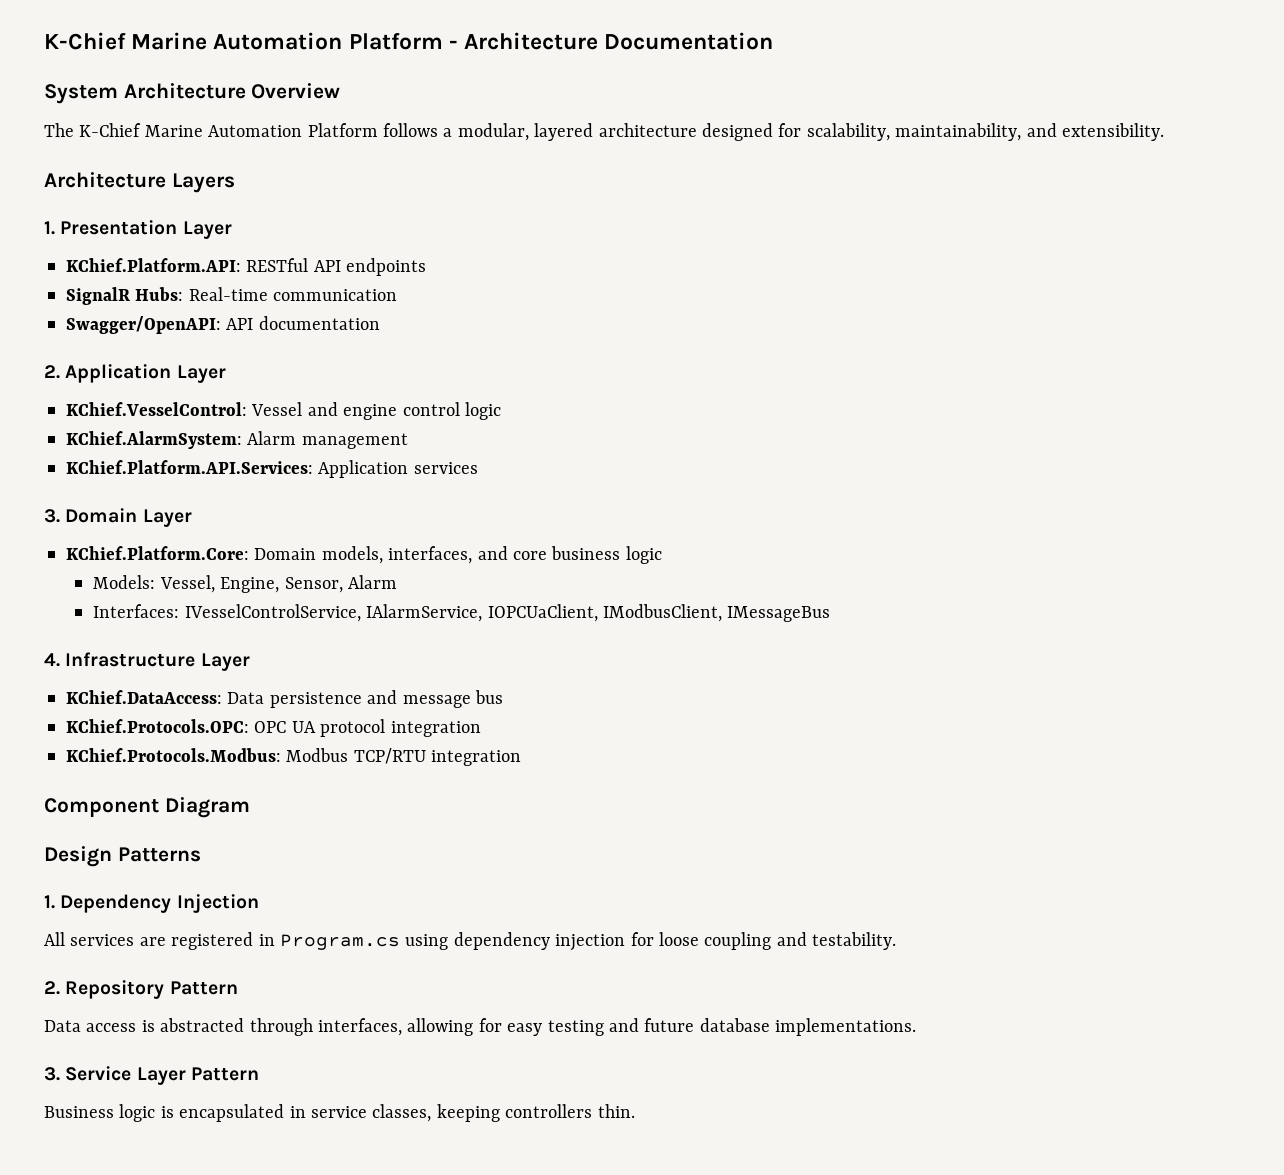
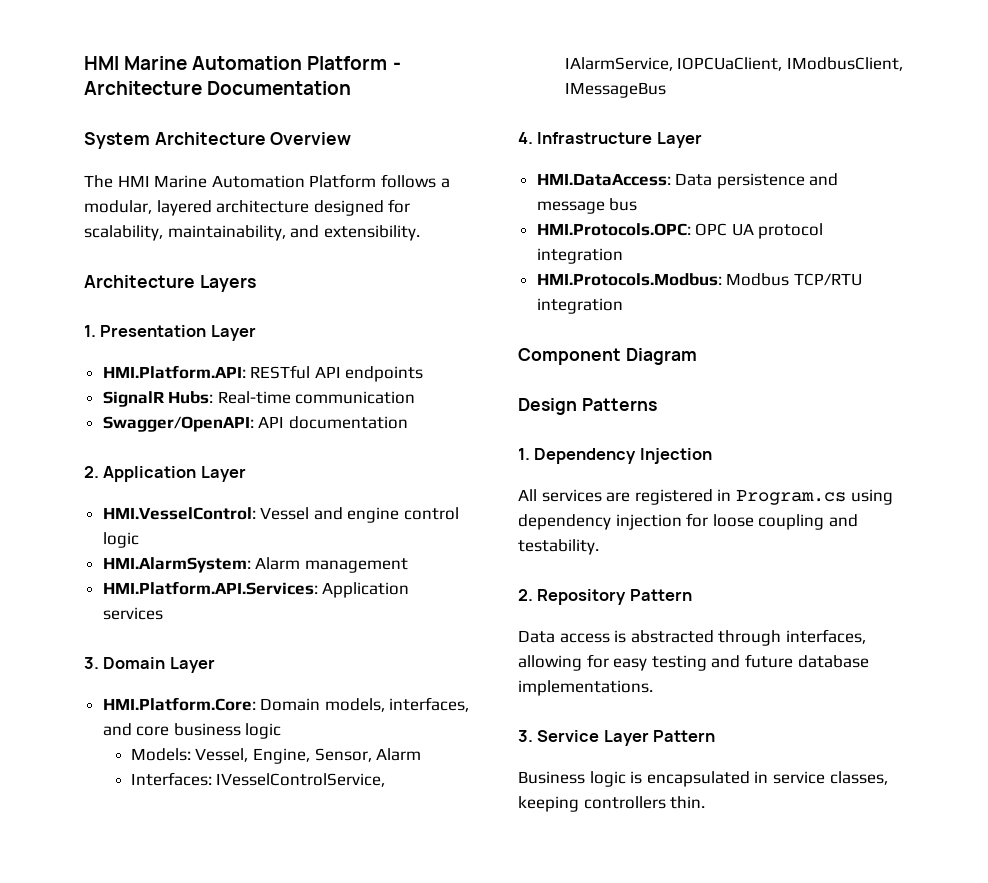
[44,32,126,50] K-Chief -> [84,56,119,70] HMI
[79,123,142,137] K-Chief -> [117,175,150,187] HMI
[66,258,241,272] KChief.Platform.API: -> [102,365,246,379] HMI.Platform.API:
[66,402,247,416] KChief.VesselControl: -> [102,507,256,520] HMI.VesselControl:
[66,431,242,449] KChief.AlarmSystem: -> [102,557,251,573] HMI.AlarmSystem:
[66,460,313,474] KChief.Platform.API.Services: -> [102,581,318,595] HMI.Platform.API.Services:
[66,546,249,560] KChief.Platform.Core: -> [102,697,256,711] HMI.Platform.Core:
[66,690,222,704] KChief.DataAccess: -> [536,173,671,186] HMI.DataAccess:
[66,719,249,733] KChief.Protocols.OPC: -> [536,223,691,236] HMI.Protocols.OPC:
[66,748,281,762] KChief.Protocols.Modbus: -> [536,273,722,286] HMI.Protocols.Modbus:

